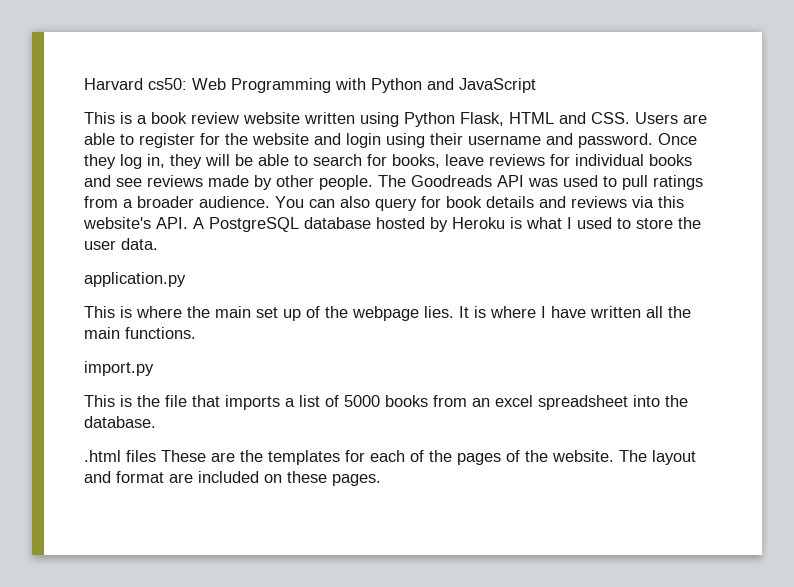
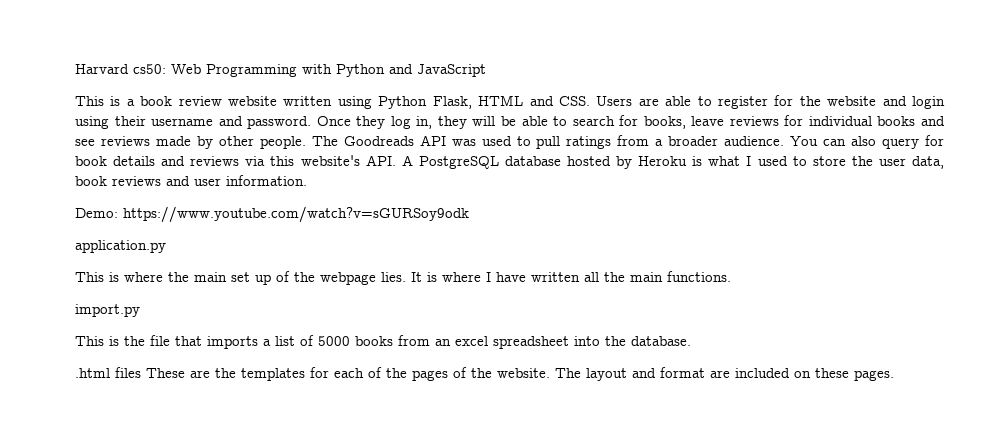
[121,238,158,250] data. -> [912,156,945,169] [75,175,307,186] [75,206,469,223] data, book reviews and user information. // Demo: https://www.youtube.com/watch?v=sGURSoy9odk

